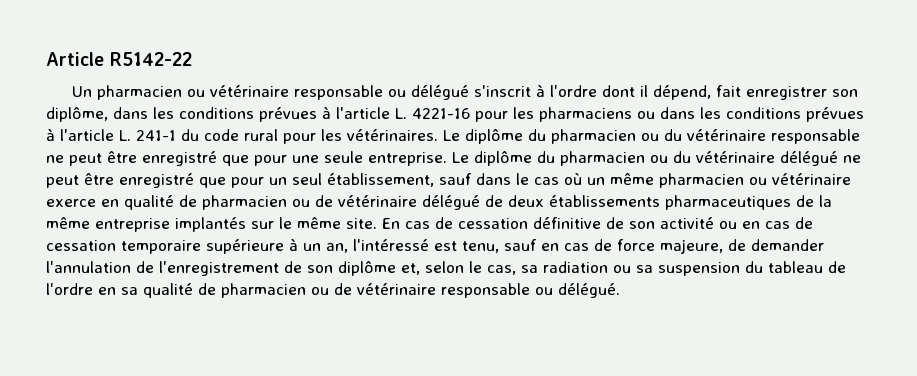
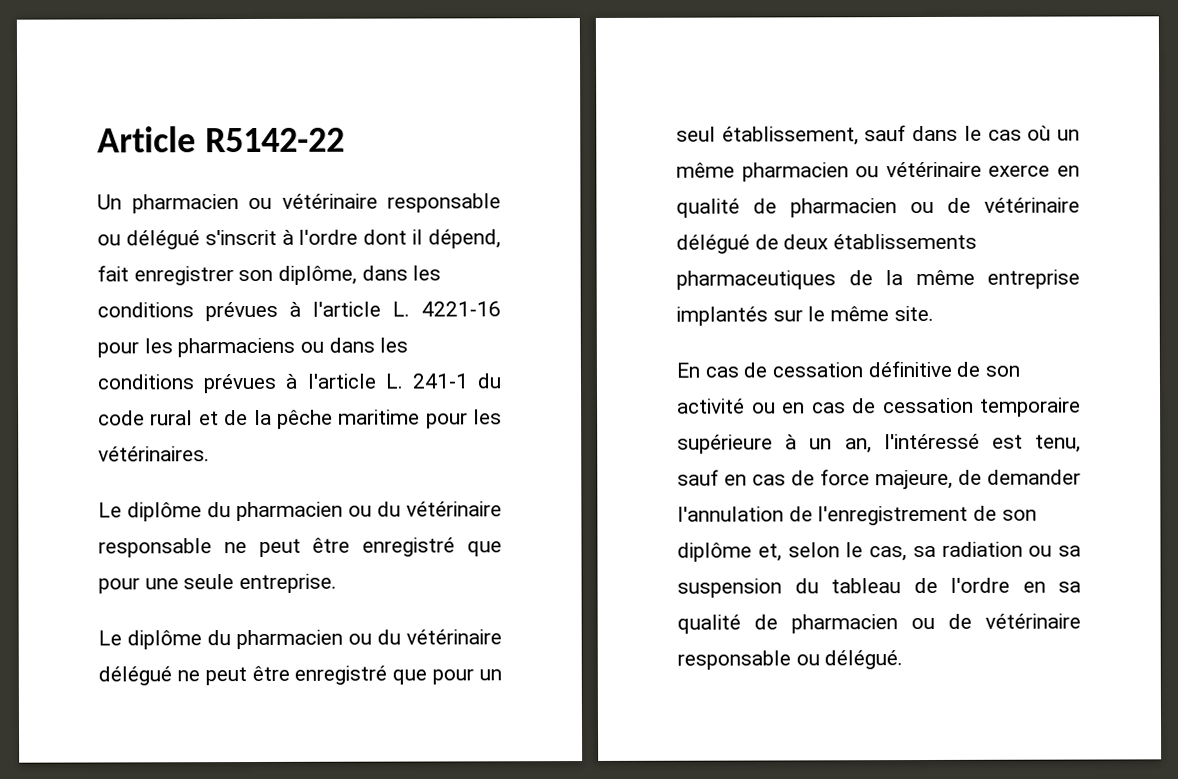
(278, 135) none -> [198,409,421,429] et de la pêche maritime
(438, 135) none -> (210, 454) //
(447, 159) none -> (338, 583) //
(377, 223) none -> (934, 313) //

